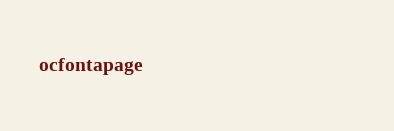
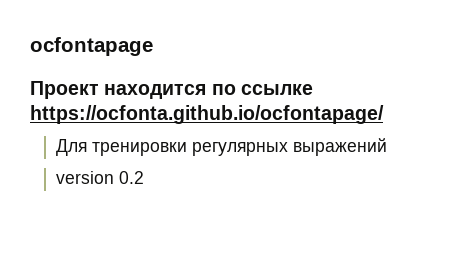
(143, 66) none -> [30,81,313,99] [30,105,384,124] [55,138,387,156] [55,171,144,184] // Проект находится по ссылке https://ocfonta.github.io/ocfontapage/ // Для тренировки регулярных выражений // version 0.2

